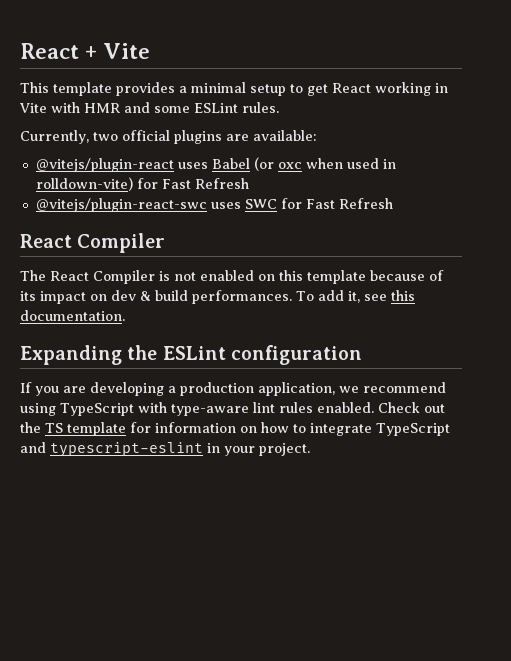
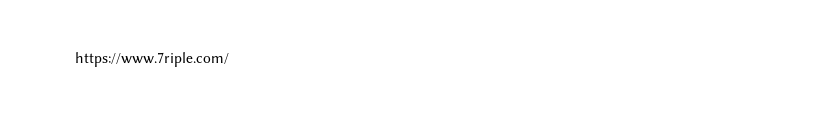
[20,43,151,59] [20,82,448,96] [19,102,279,113] [20,130,317,144] [35,157,396,172] [35,177,249,191] [35,198,393,212] [20,233,166,253] [20,270,444,284] [20,290,415,304] [20,310,125,321] [20,345,362,365] [20,382,446,396] [20,402,445,416] [20,422,450,436] [20,442,310,457] React + Vite // This template provides a minimal setup to get React working in Vite with HMR and some ESLint rules. // Currently, two official plugins are available: // @vitejs/plugin-react uses Babel (or oxc when used in rolldown-vite) for Fast Refresh // @vitejs/plugin-react-swc uses SWC for Fast Refresh // React Compiler // The React Compiler is not enabled on this template because of its impact on dev & build performances. To add it, see this documentation. // Expanding the ESLint configuration // If you are developing a production application, we recommend using TypeScript with type-aware lint rules enabled. Check out the TS template for information on how to integrate TypeScript and typescript-eslint in your project. -> [75,52,229,67] https://www.7riple.com/

